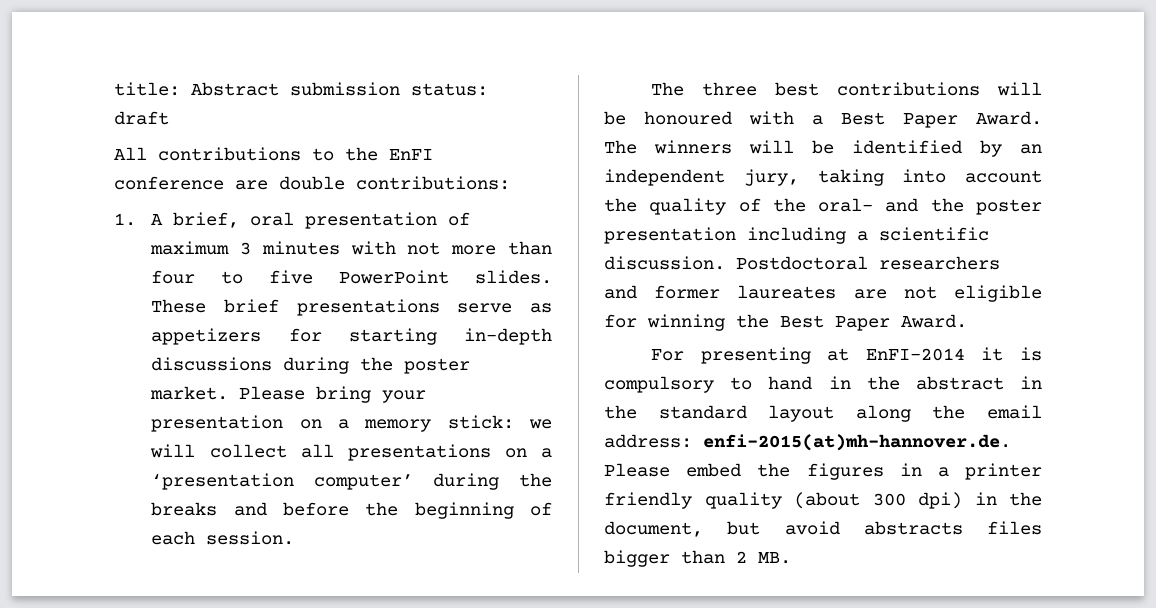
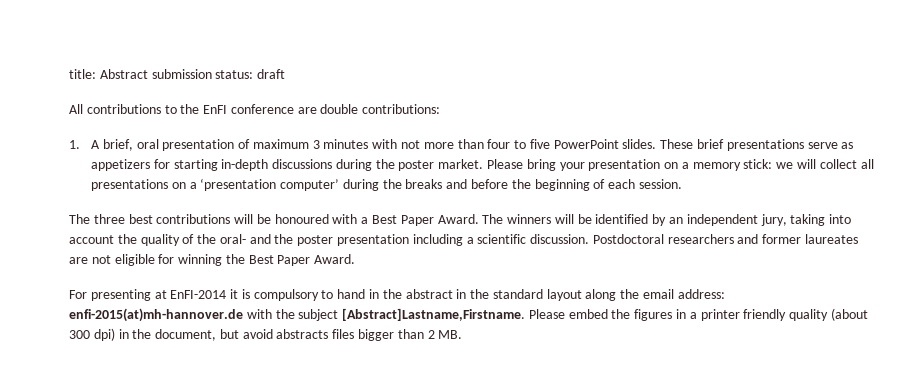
[703,434,1011,451] enfi-2015(at)mh-hannover.de. -> [69,308,526,322] enfi-2015(at)mh-hannover.de with the subject [Abstract]Lastname,Firstname.

